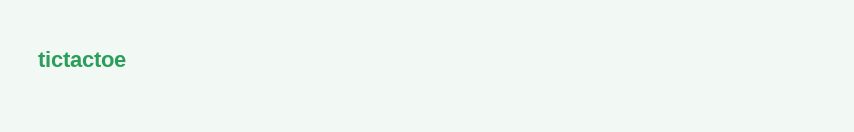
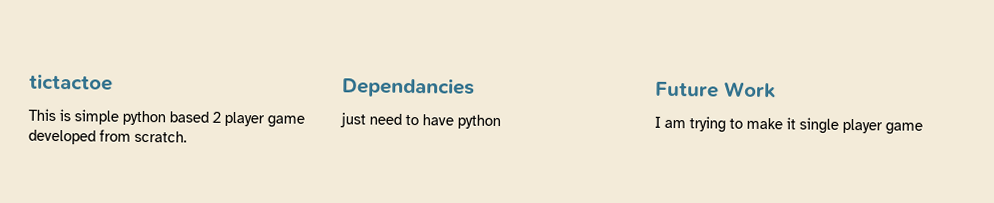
(126, 59) none -> [28,108,305,128] [28,129,187,145] [342,77,475,98] [340,112,501,130] [655,81,776,99] [654,116,923,135] // This is simple python based 2 player game developed from scratch. // Dependancies // just need to have python // Future Work // I am trying to make it single player game

